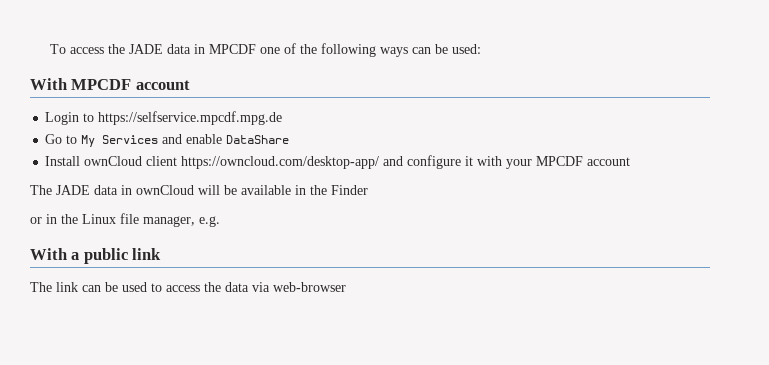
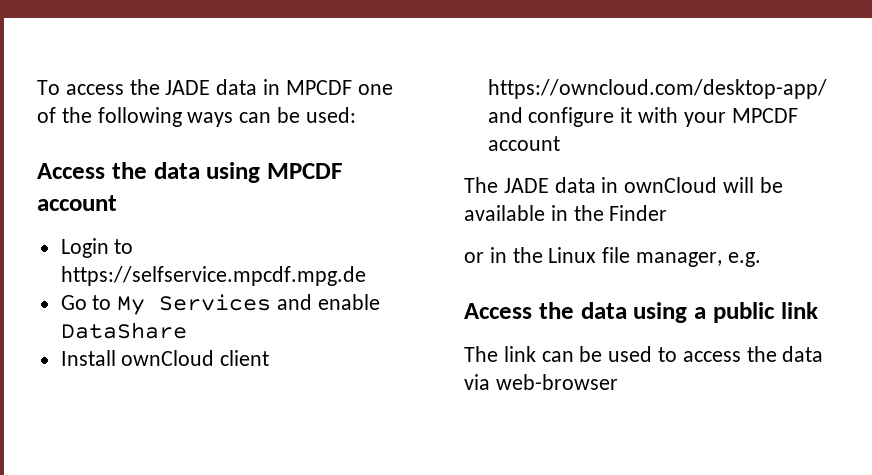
[30,78,67,90] With -> [37,162,261,183] Access the data using
[30,248,67,260] With -> [464,302,688,323] Access the data using

